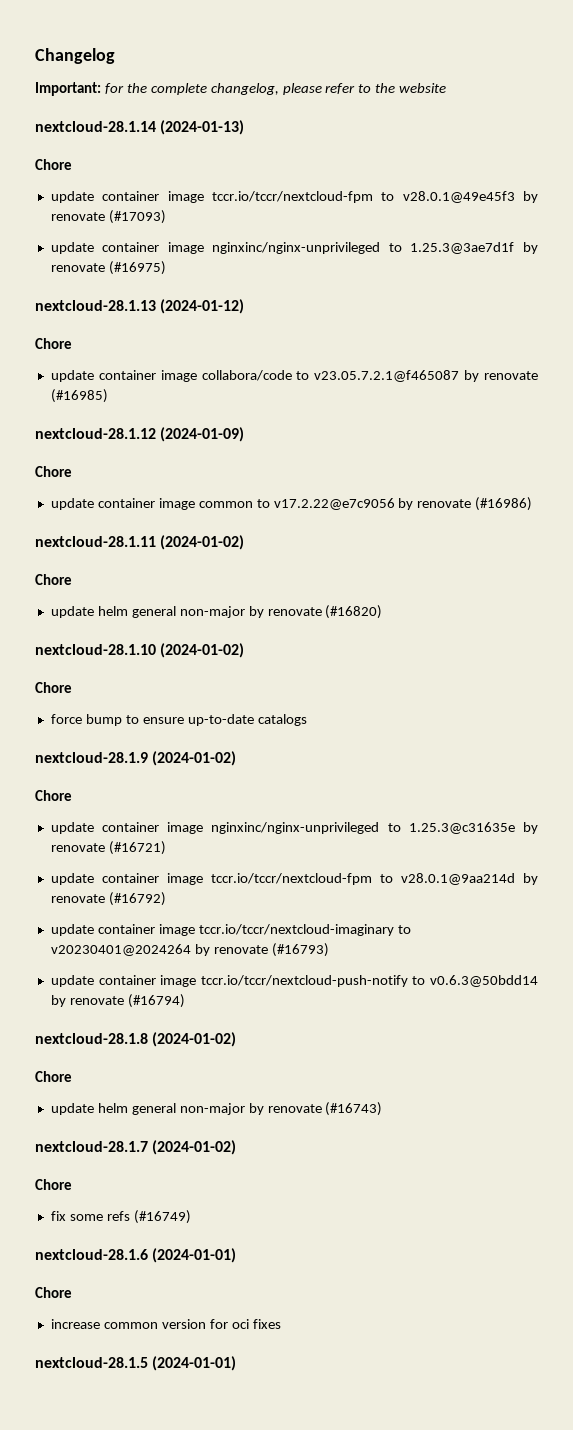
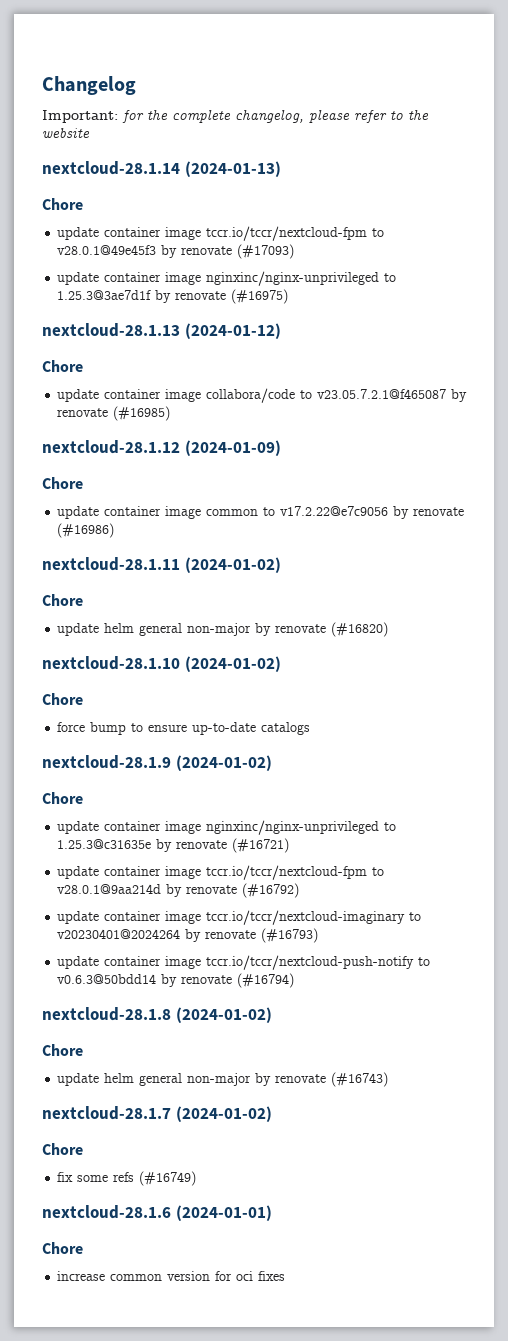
[35,1356,237,1371] // nextcloud-28.1.5 (2024-01-01) -> (286, 1276) none

